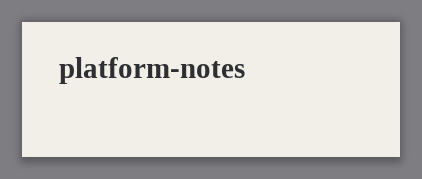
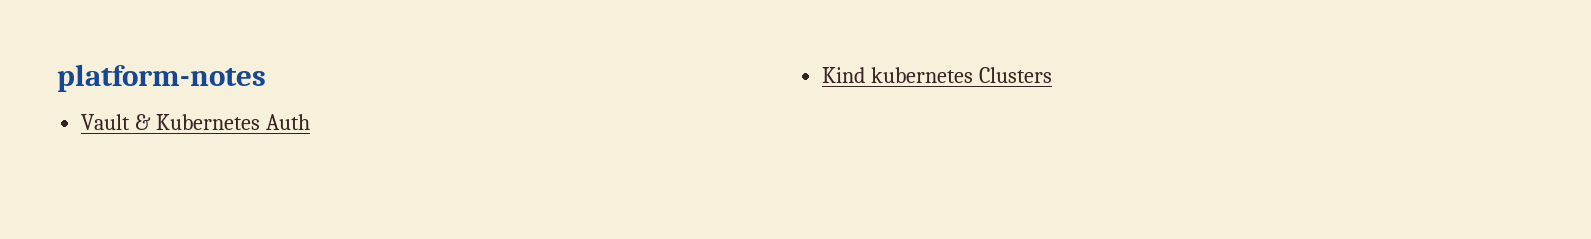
(245, 70) none -> [81,114,311,130] [822,67,1053,83] // Vault & Kubernetes Auth // Kind kubernetes Clusters

